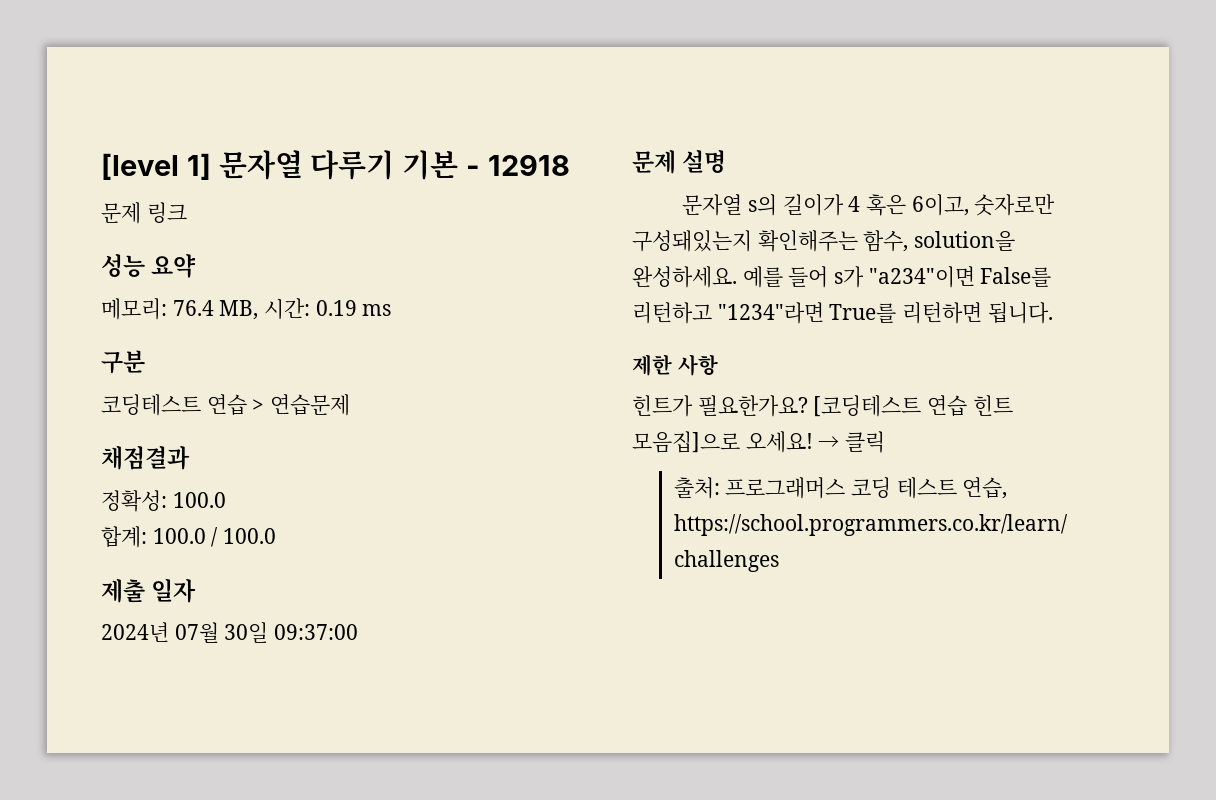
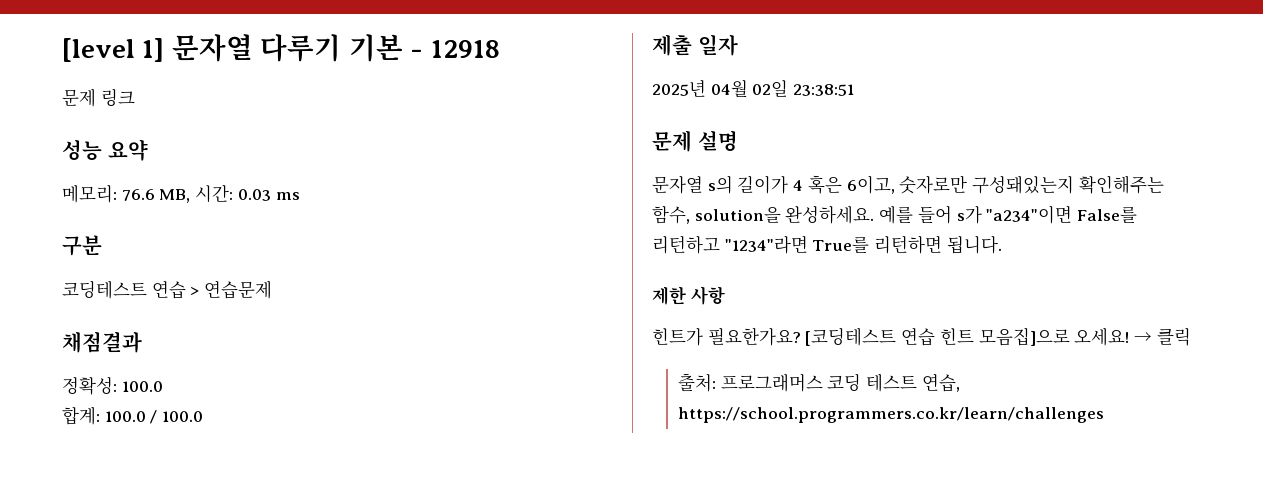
[172,300,214,316] 76.4 -> [121,189,155,201] 76.6
[315,300,357,316] 0.19 -> [237,189,271,201] 0.03
[101,622,359,643] 2024년 07월 30일 09:37:00 -> [652,79,855,97] 2025년 04월 02일 23:38:51

